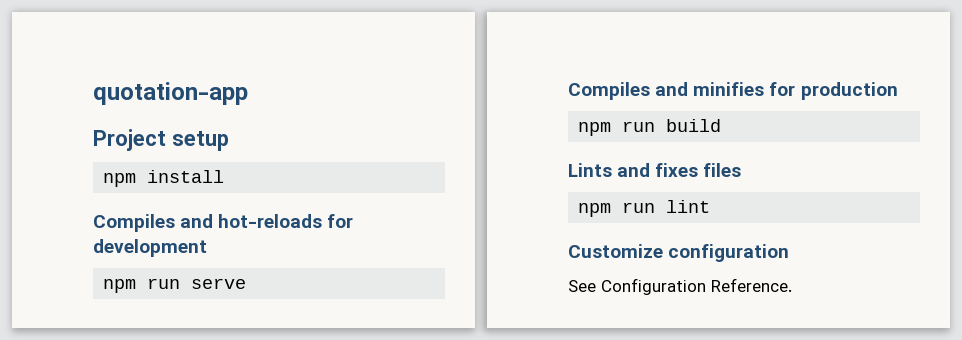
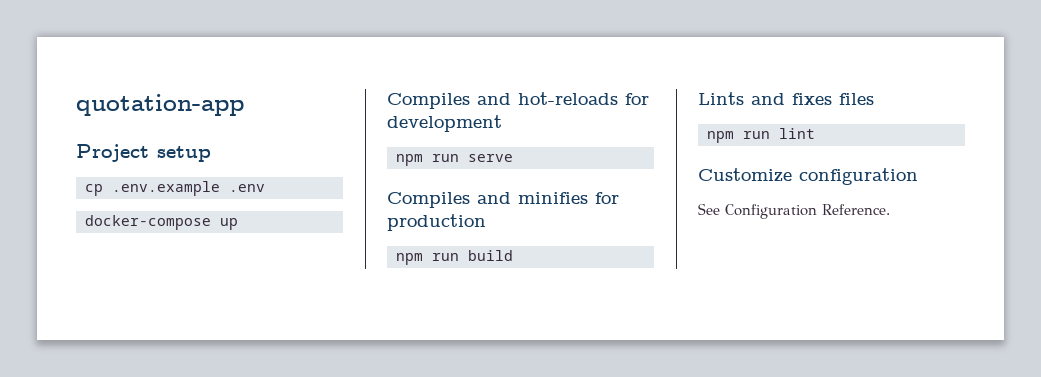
[103,170,225,187] npm install -> [85,181,265,196] [85,215,238,230] cp .env.example .env // docker-compose up

